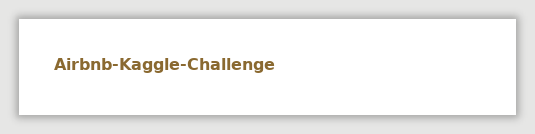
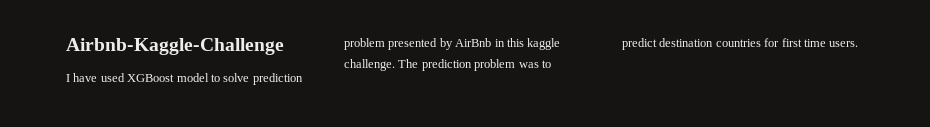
(275, 65) none -> [66,73,303,85] [344,38,561,50] [344,59,551,71] [622,38,859,50] // I have used XGBoost model to solve prediction problem presented by AirBnb in this kaggle challenge. The prediction problem was to predict destination countries for first time users.

